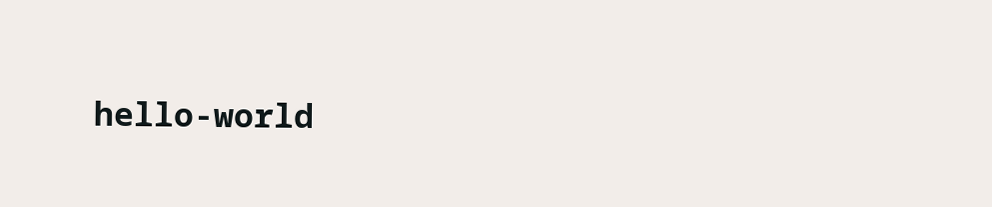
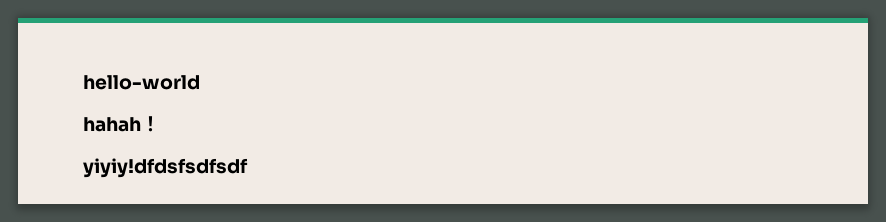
(314, 114) none -> [83,116,160,132] [83,158,248,178] // hahah！ // yiyiy!dfdsfsdfsdf

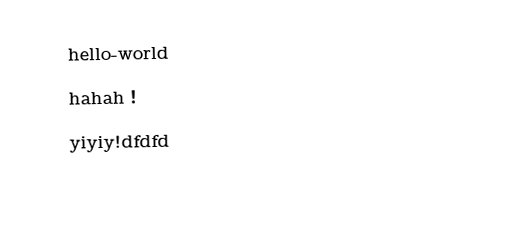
[83,158,248,178] yiyiy!dfdsfsdfsdf -> [69,134,170,153] yiyiy!dfdfd

